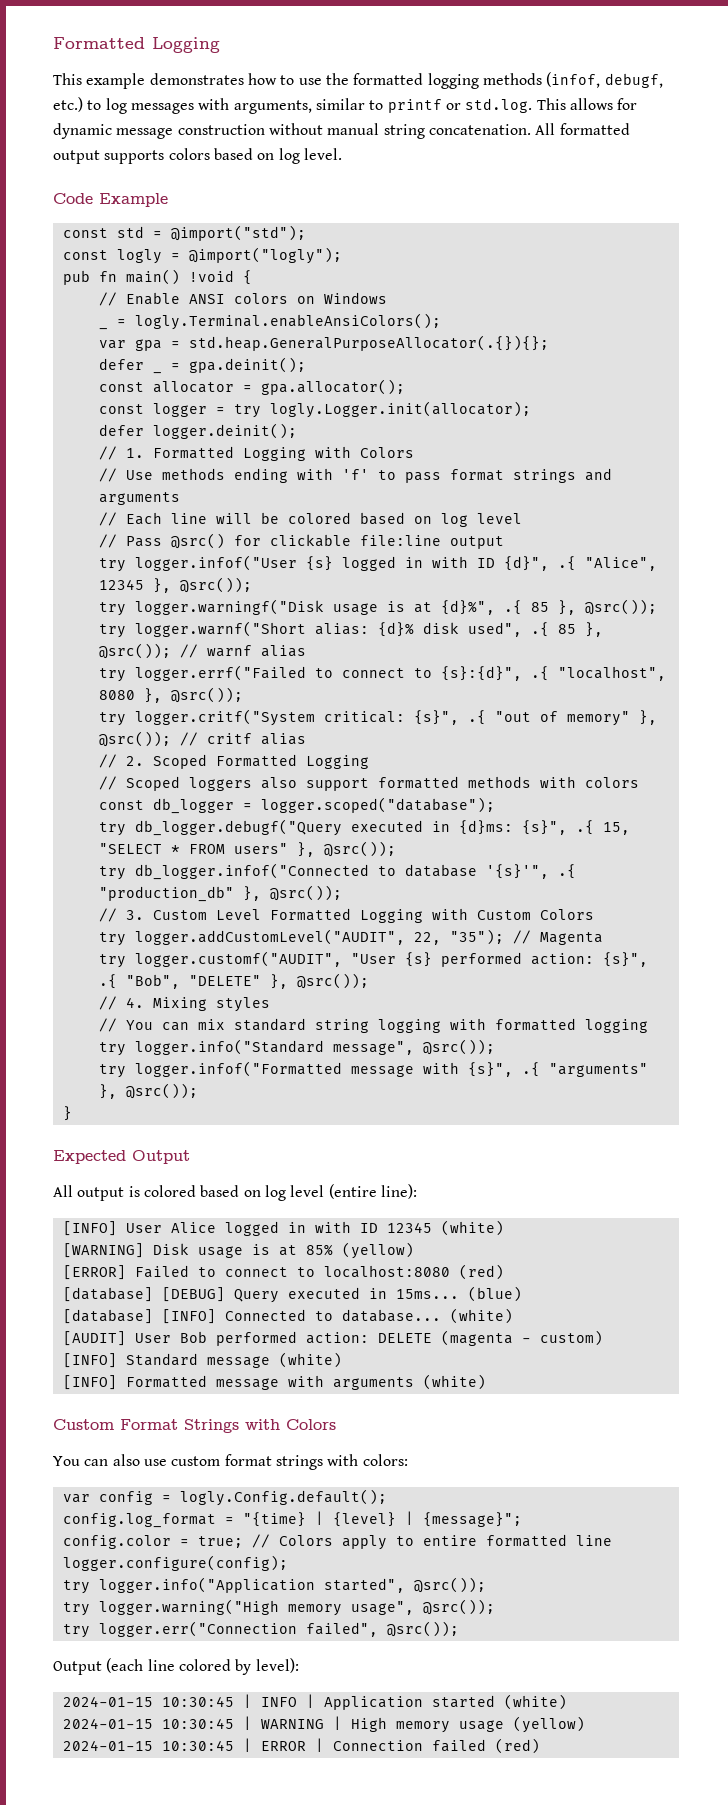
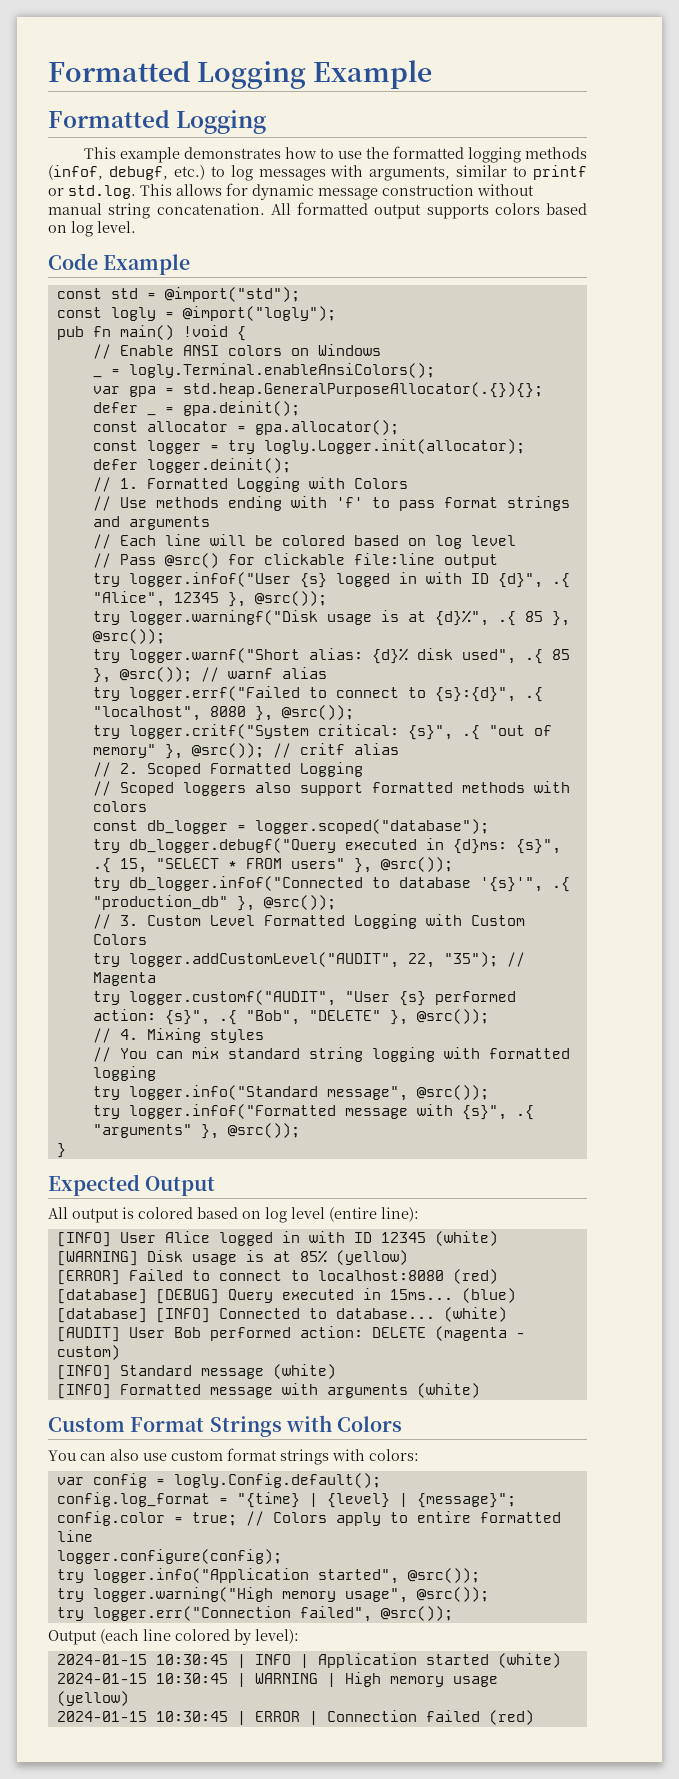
[53,37,220,53] Formatted Logging -> [48,60,433,89] [48,110,267,134] Formatted Logging Example // Formatted Logging

